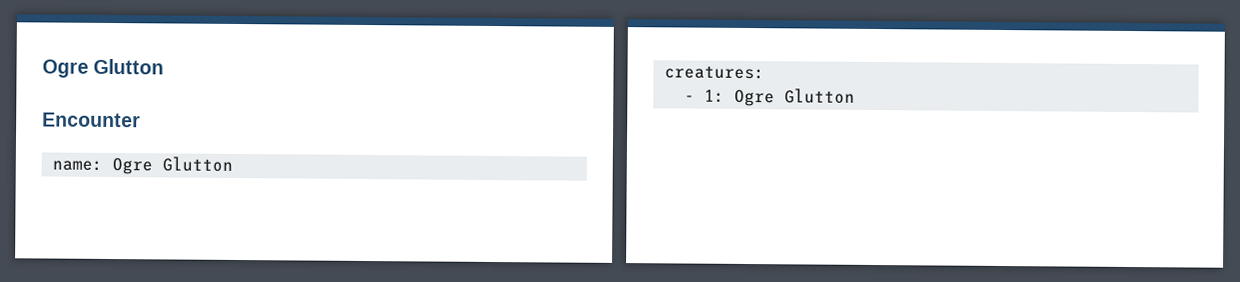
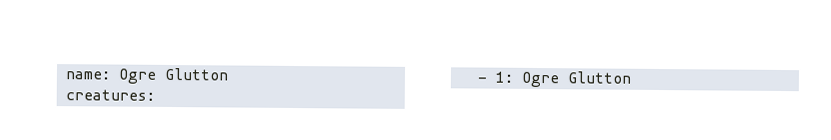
[42,58,165,78] [42,112,141,128] Ogre Glutton // Encounter // -> (65, 75) none

